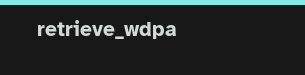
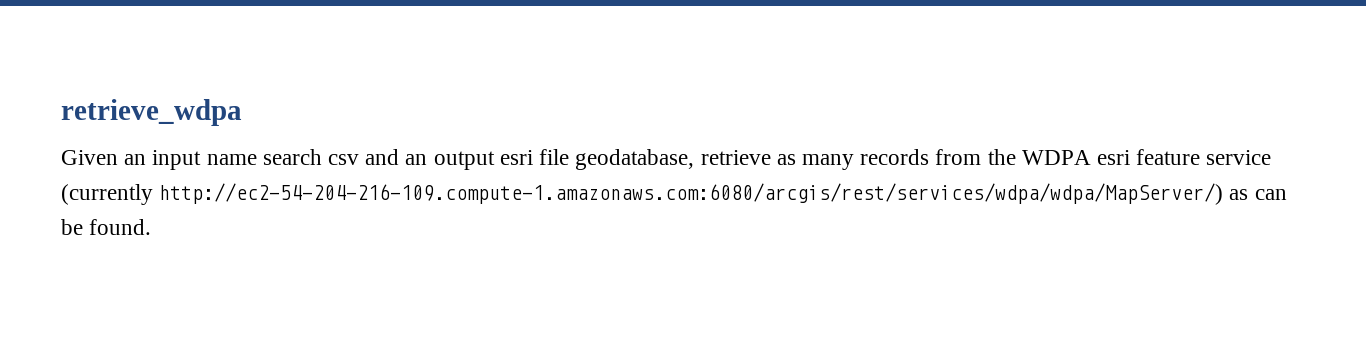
(177, 29) none -> [61,149,1272,170] [61,183,1287,205] [61,219,152,235] // Given an input name search csv and an output esri file geodatabase, retrieve as many records from the WDPA esri feature service (currently http://ec2-54-204-216-109.compute-1.amazonaws.com:6080/arcgis/rest/services/wdpa/wdpa/MapServer/) as can be found.

